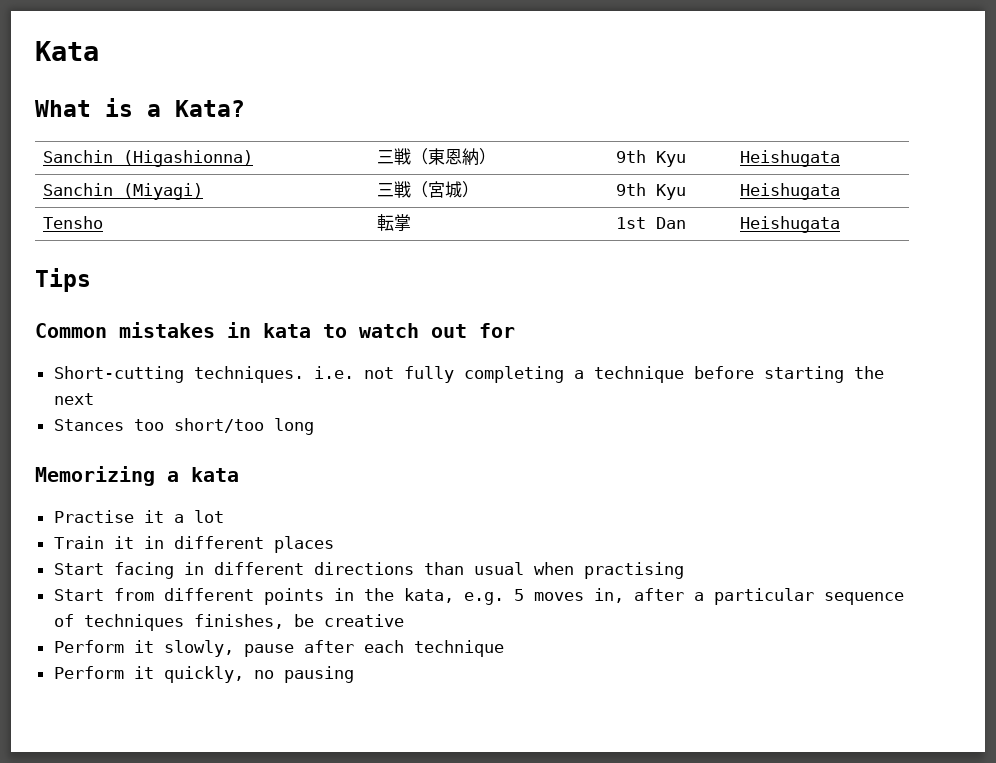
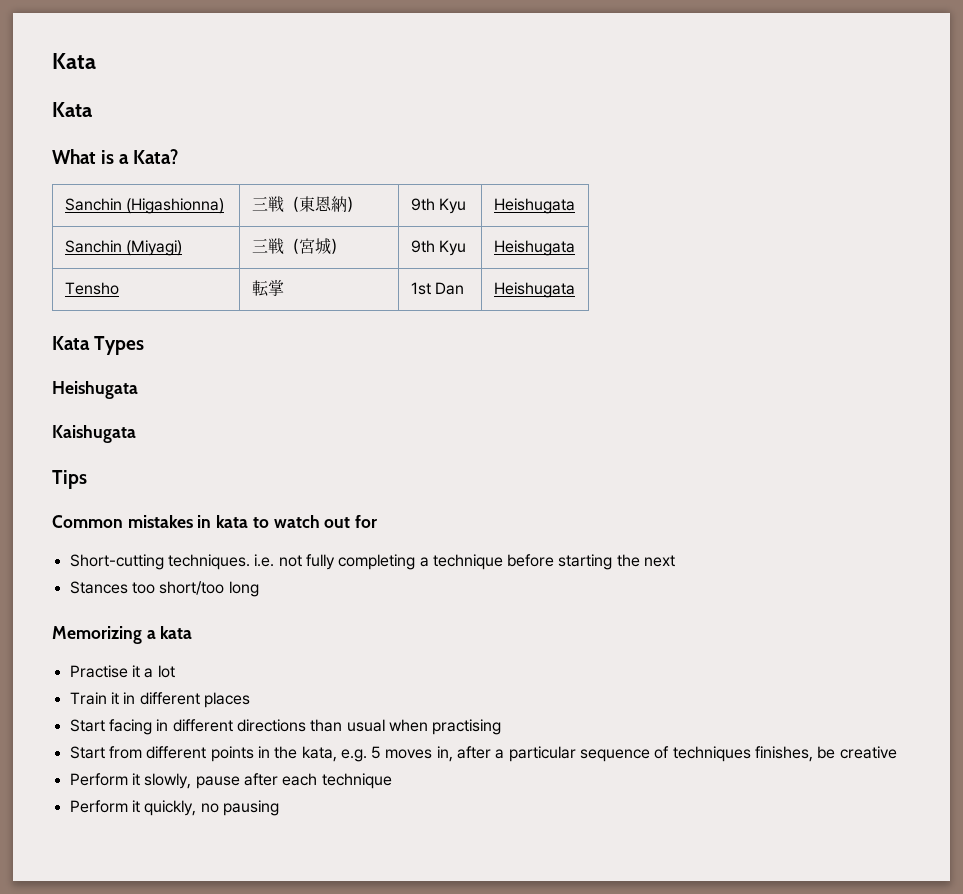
[35,41,99,61] Kata -> [52,53,96,69] [52,102,92,117] Kata // Kata
(840, 224) none -> [52,336,145,355] [52,381,138,399] [52,425,136,443] // Kata Types // Heishugata // Kaishugata

